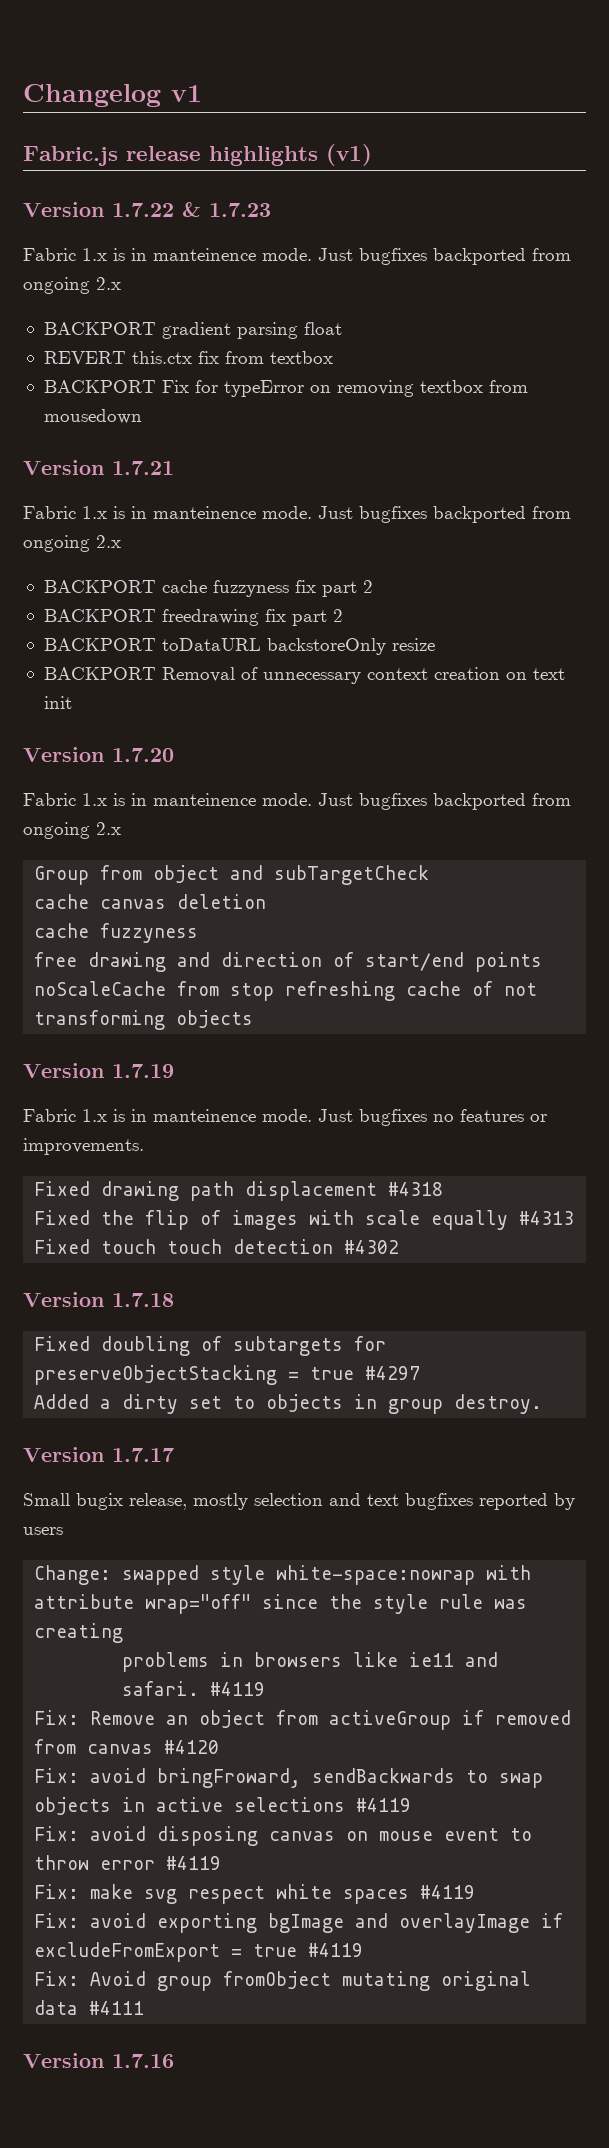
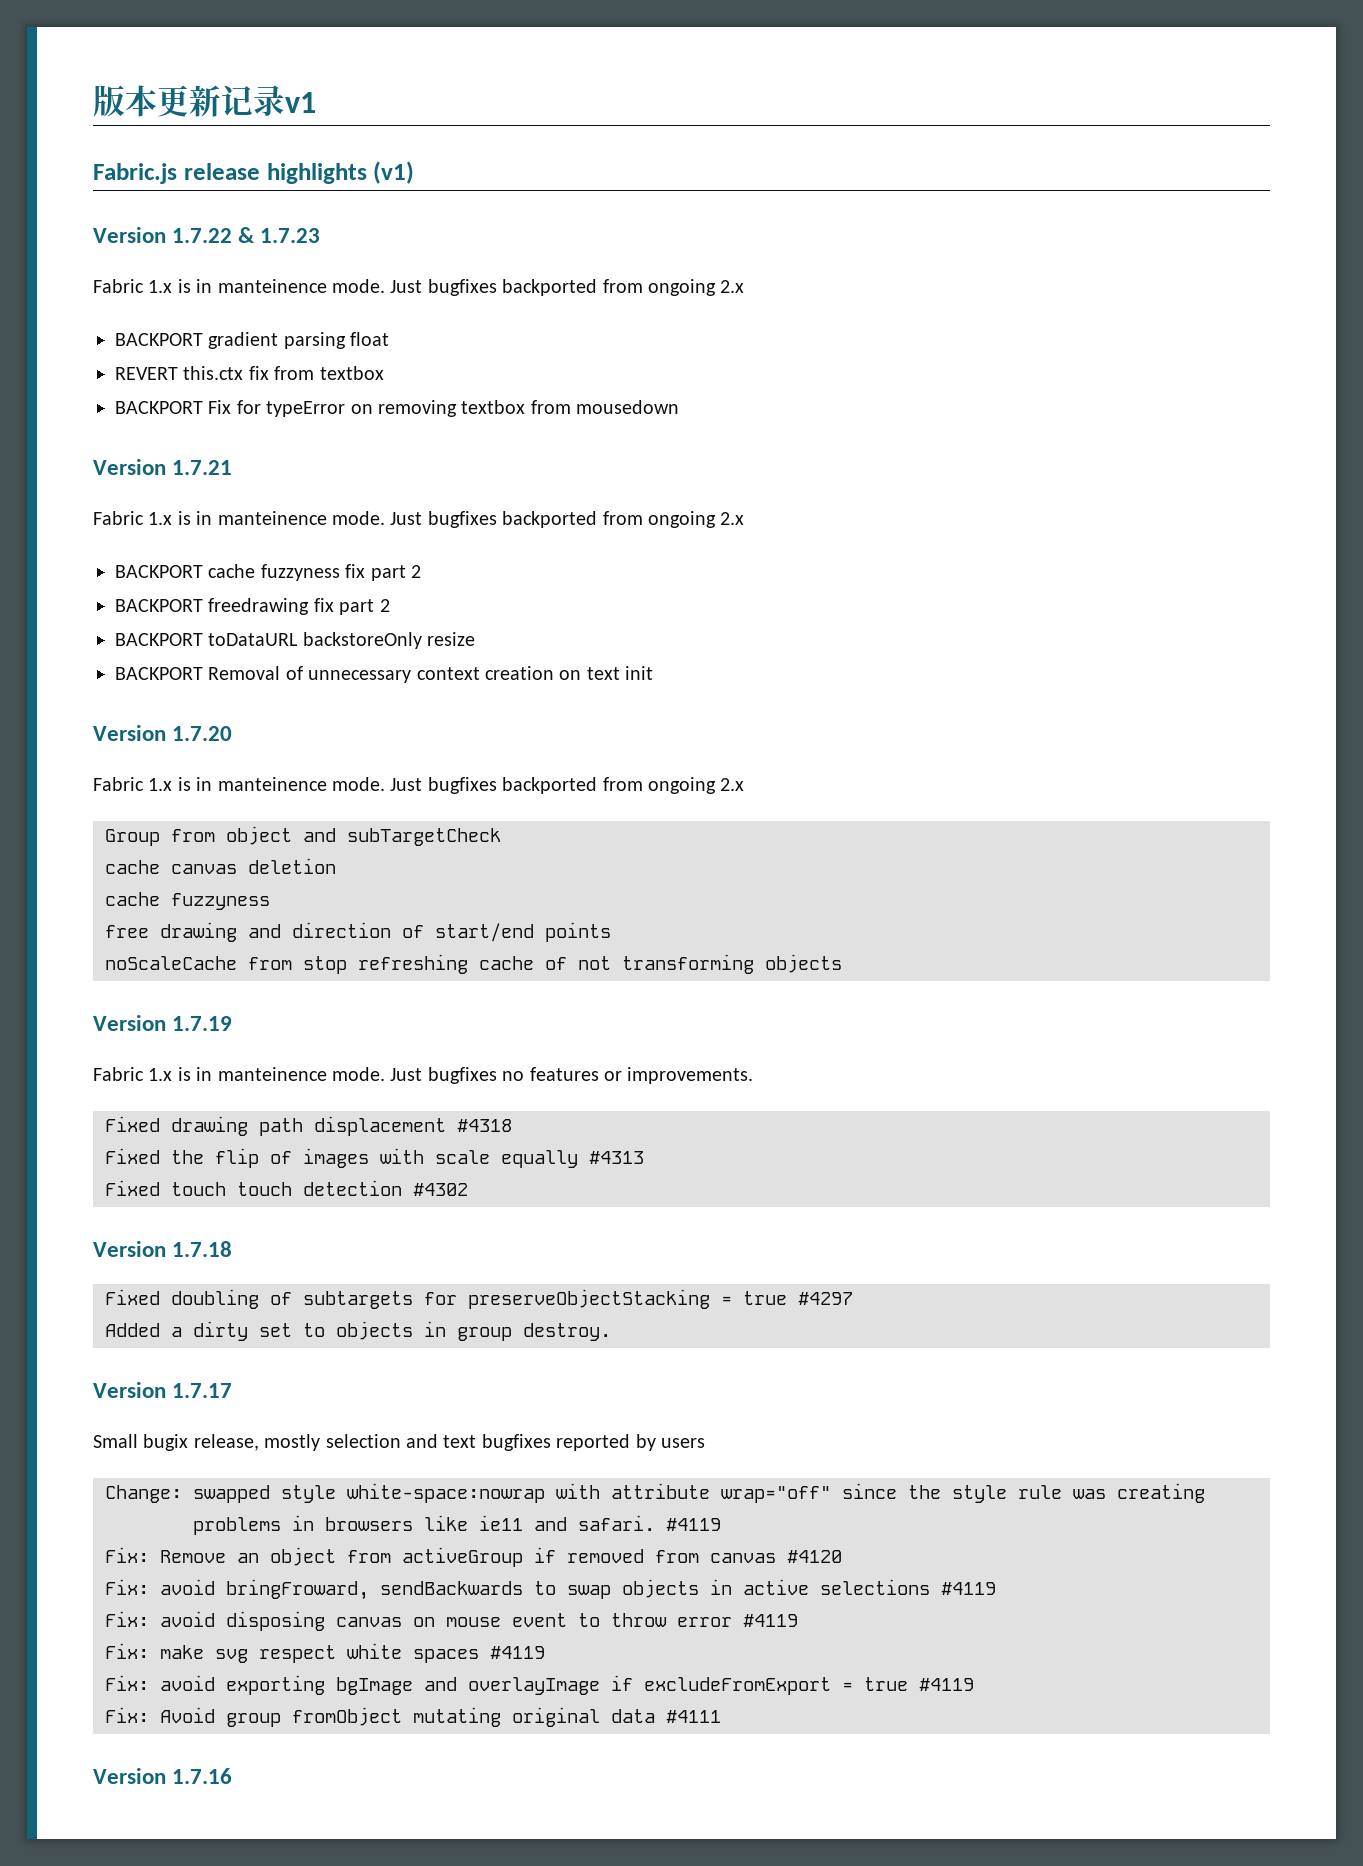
[23,84,161,107] Changelog -> [93,85,285,117] 版本更新记录

